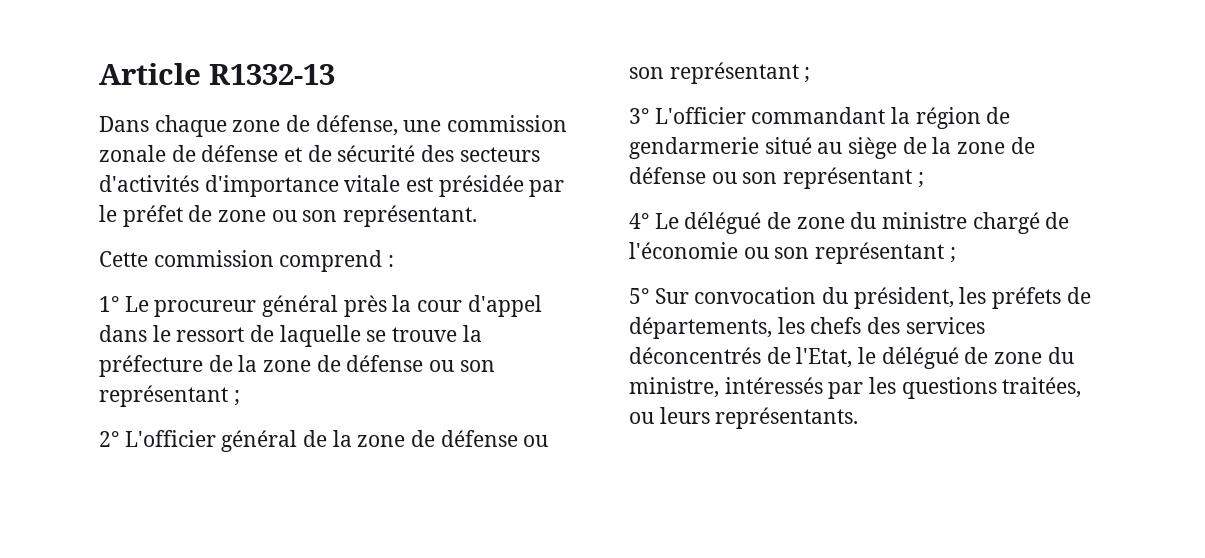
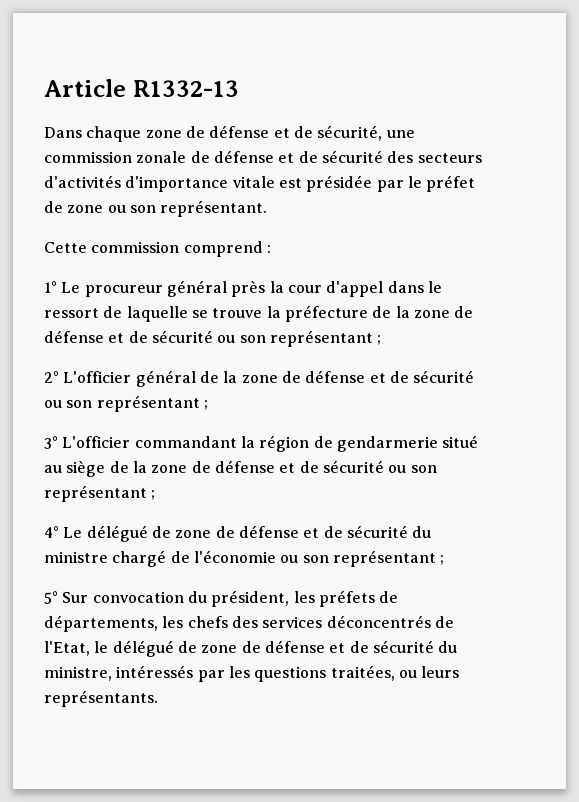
[315,115,398,136] défense, -> [209,125,383,141] défense et de sécurité,
(424, 363) none -> [108,330,213,343] et de sécurité
(518, 438) none -> [369,370,475,383] et de sécurité
(706, 175) none -> [279,460,384,473] et de sécurité
(845, 223) none -> [215,525,408,538] de défense et de sécurité
(1043, 358) none -> [241,640,434,653] de défense et de sécurité

